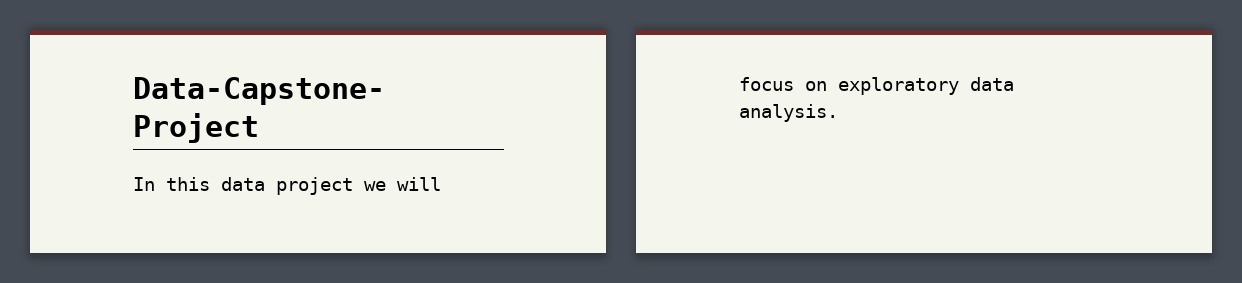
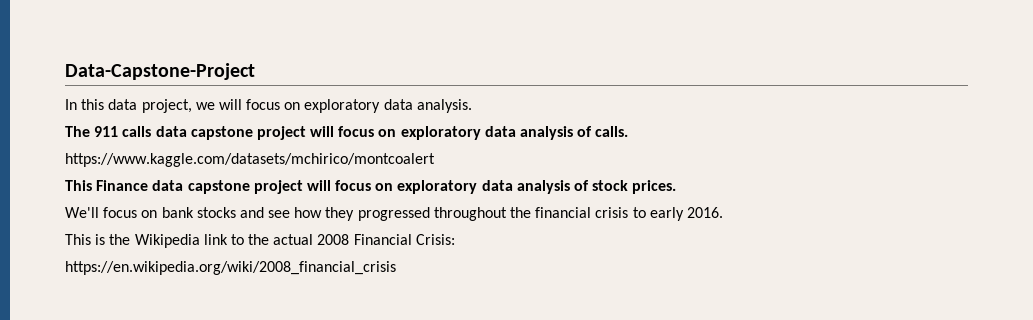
[276,177,353,195] project -> [141,99,192,113] project,
(838, 113) none -> [65,126,629,140] [65,153,435,167] [65,180,677,194] [65,207,723,221] [65,234,455,248] [65,261,396,275] // The 911 calls data capstone project will focus on exploratory data analysis of calls. // https://www.kaggle.com/datasets/mchirico/montcoalert // This Finance data capstone project will focus on exploratory data analysis of stock prices. // We'll focus on bank stocks and see how they progressed throughout the financial crisis to early 2016. // This is the Wikipedia link to the actual 2008 Financial Crisis: // https://en.wikipedia.org/wiki/2008_financial_crisis

